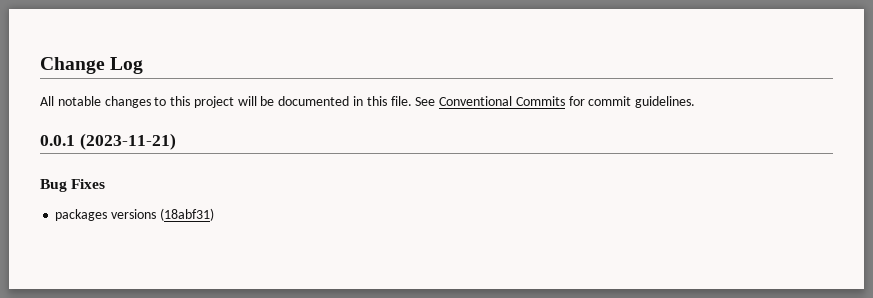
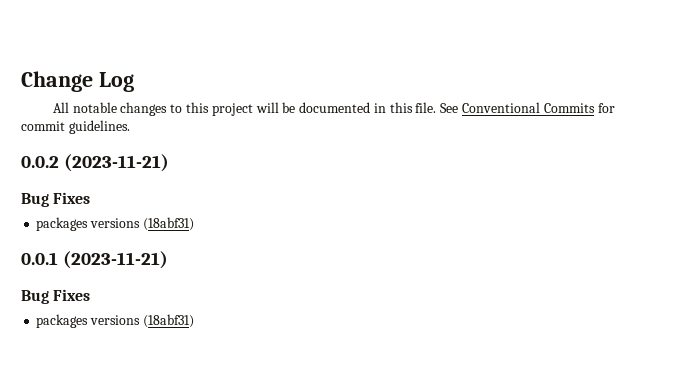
(696, 102) none -> [21,154,170,172] [21,192,91,207] [36,217,194,231] // 0.0.2 (2023-11-21) // Bug Fixes // packages versions (18abf31)

